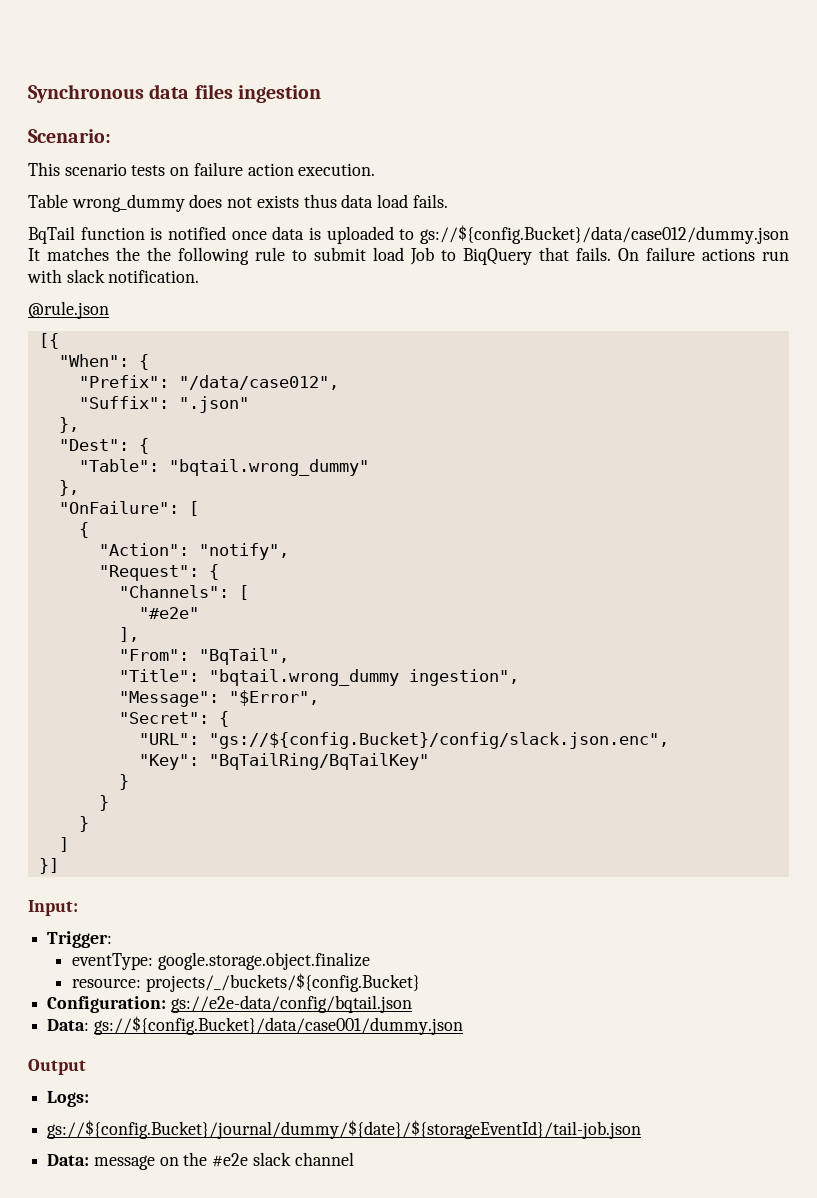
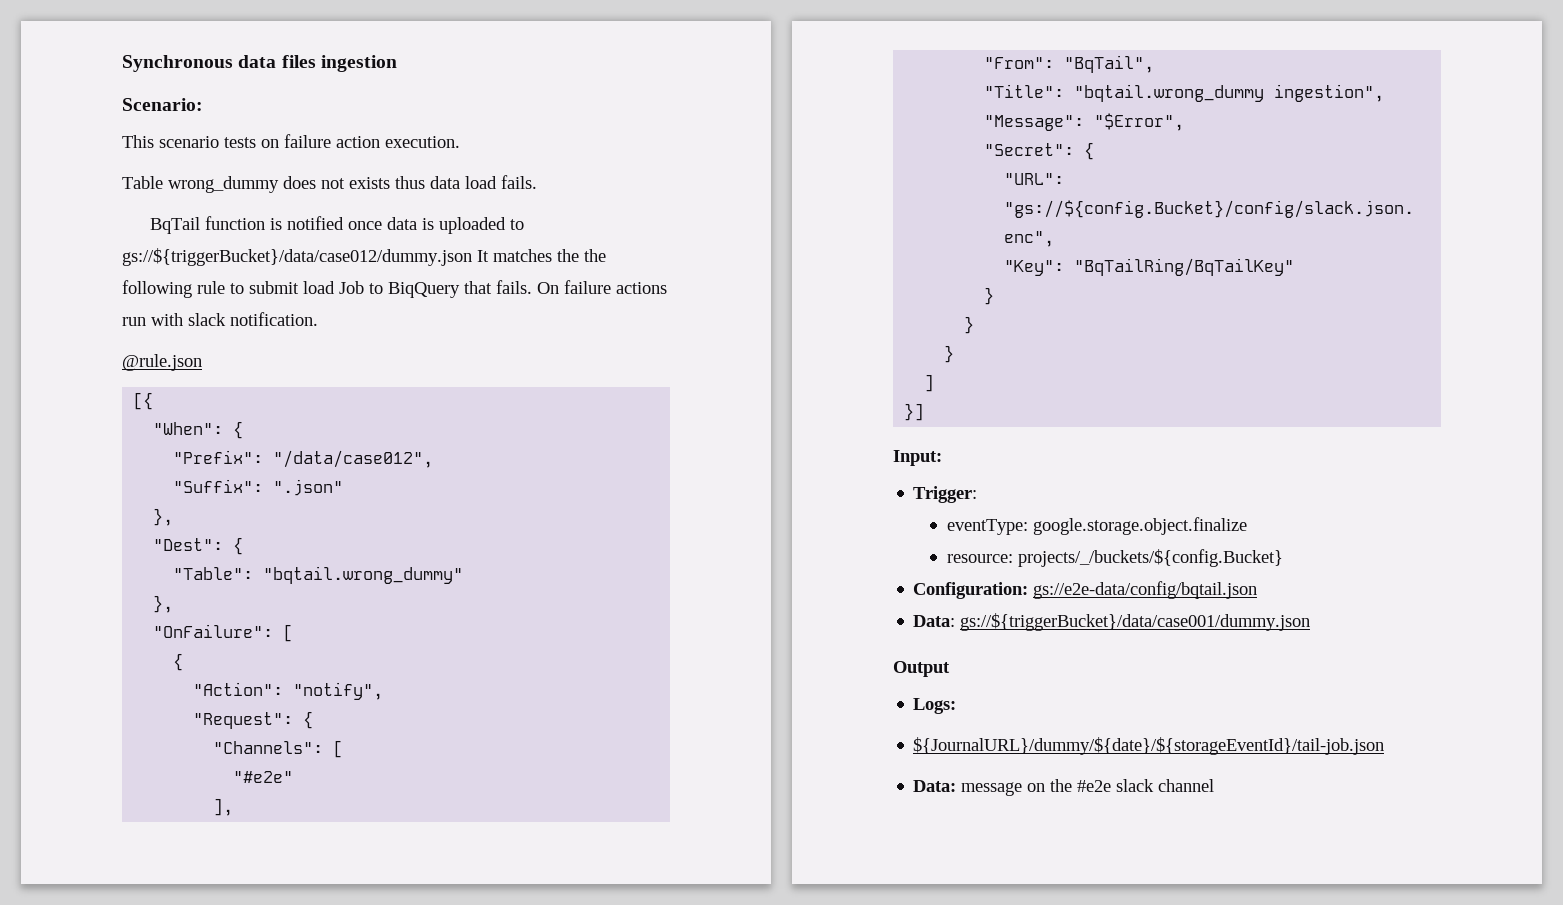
[420,225,789,244] gs://${config.Bucket}/data/case012/dummy.json -> [122,248,472,266] gs://${triggerBucket}/data/case012/dummy.json
[93,1016,463,1035] gs://${config.Bucket}/data/case001/dummy.json -> [960,613,1311,631] gs://${triggerBucket}/data/case001/dummy.json
[47,1120,642,1139] gs://${config.Bucket}/journal/dummy/${date}/${storageEventId}/tail-job.json -> [913,737,1385,755] ${JournalURL}/dummy/${date}/${storageEventId}/tail-job.json

